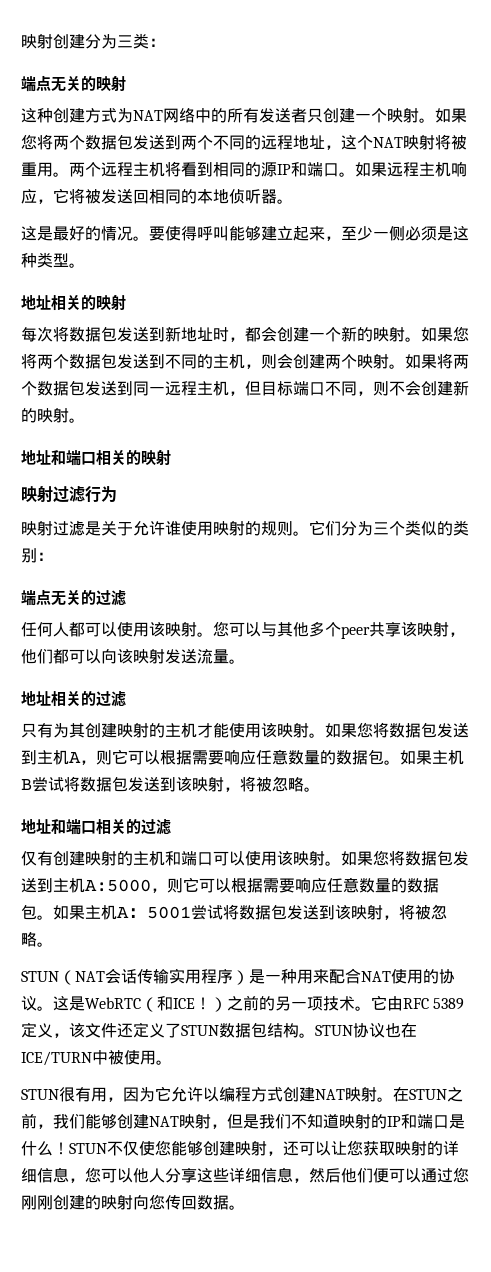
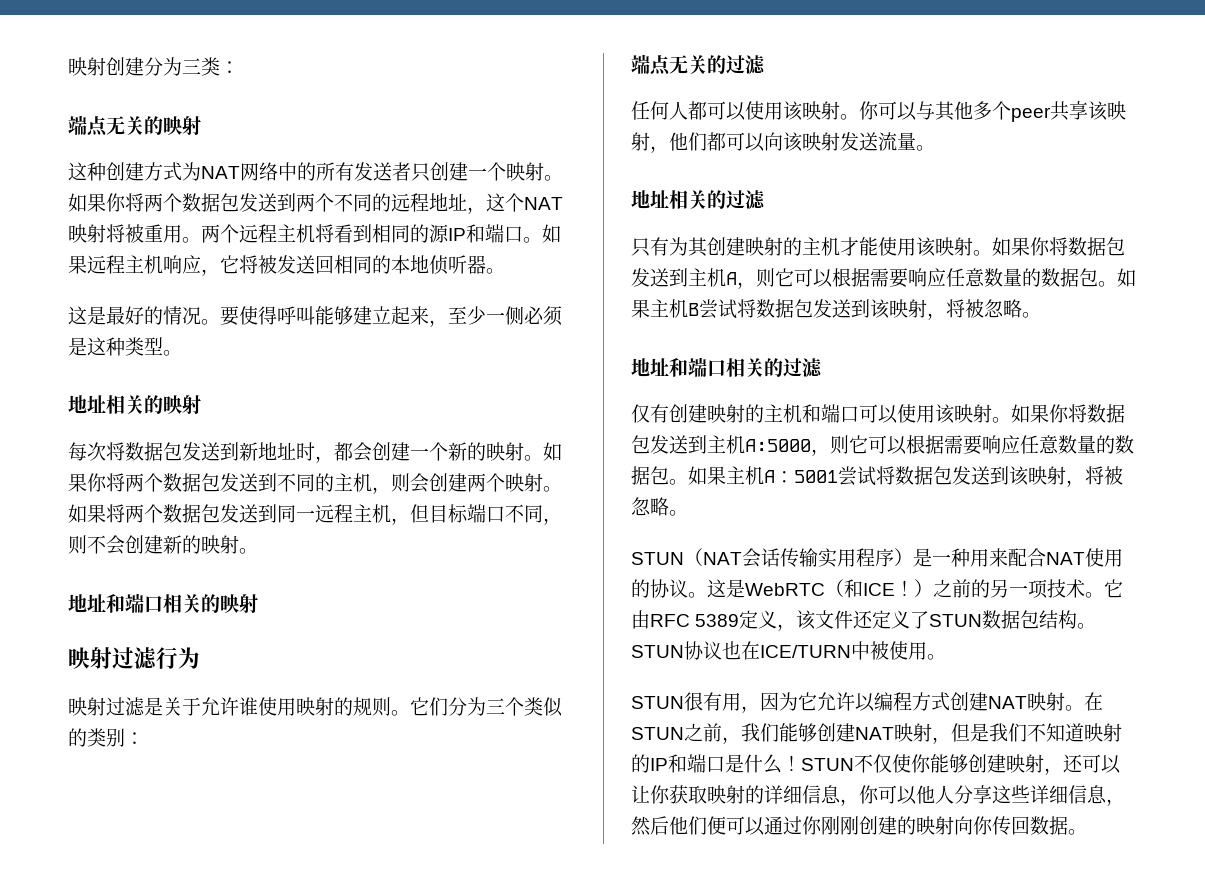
[21,134,37,150] 您 -> [106,193,126,212] 你
[453,326,469,342] 您 -> [87,473,107,492] 你
[213,621,229,637] 您 -> [859,101,879,120] 你
[357,722,373,738] 您 -> [1030,237,1050,256] 你
[373,850,389,866] 您 -> [1049,404,1069,423] 你
[155,1140,171,1156] 您 -> [911,754,931,773] 你
[347,1140,363,1156] 您 -> [650,785,670,804] 你
[85,1167,101,1183] 您 -> [859,785,879,804] 你
[453,1167,469,1183] 您 -> [802,816,822,835] 你
[149,1194,165,1210] 您 -> [973,816,993,835] 你

